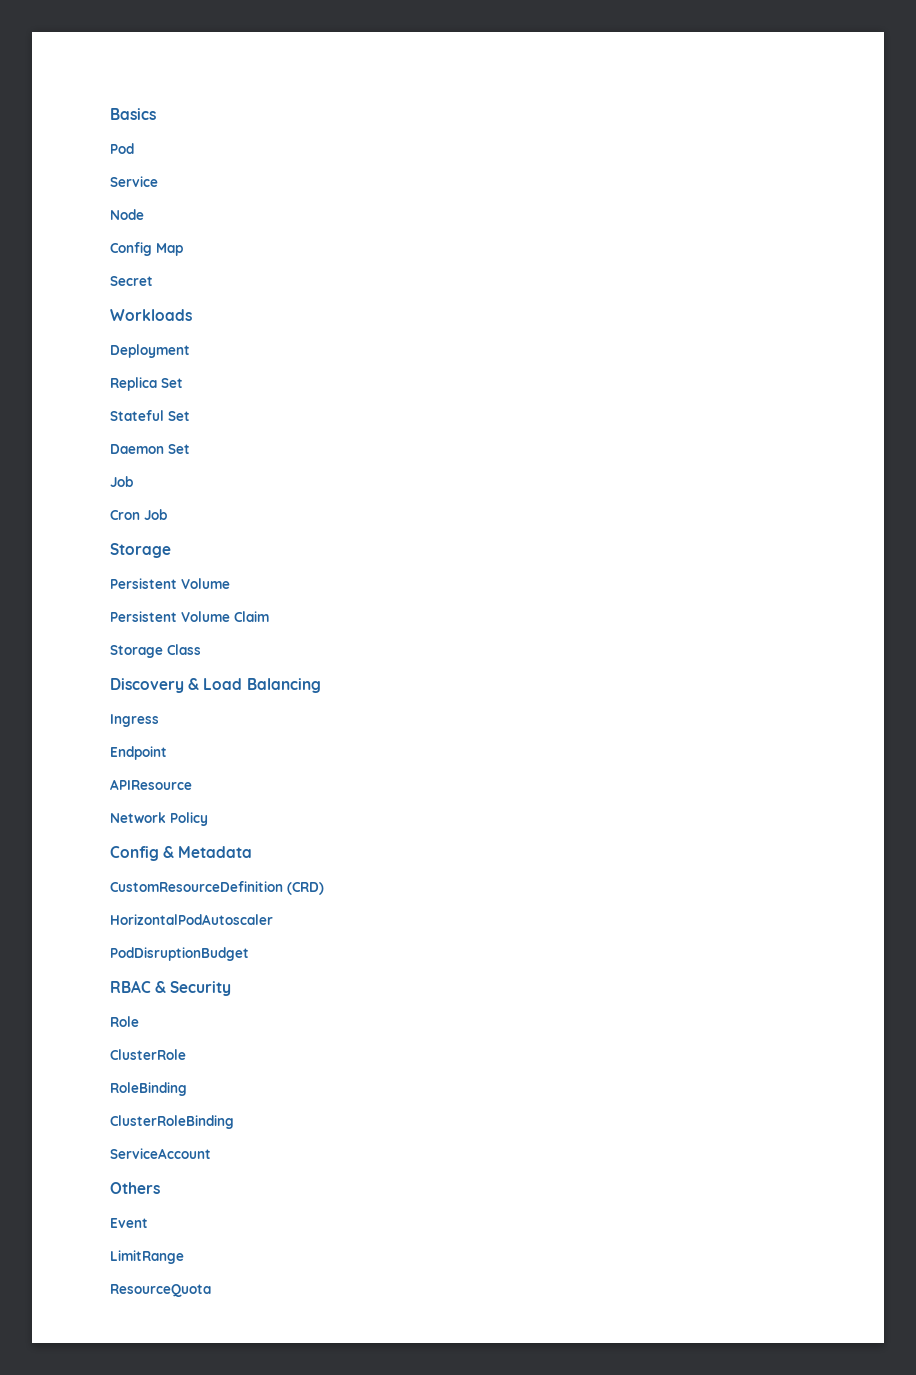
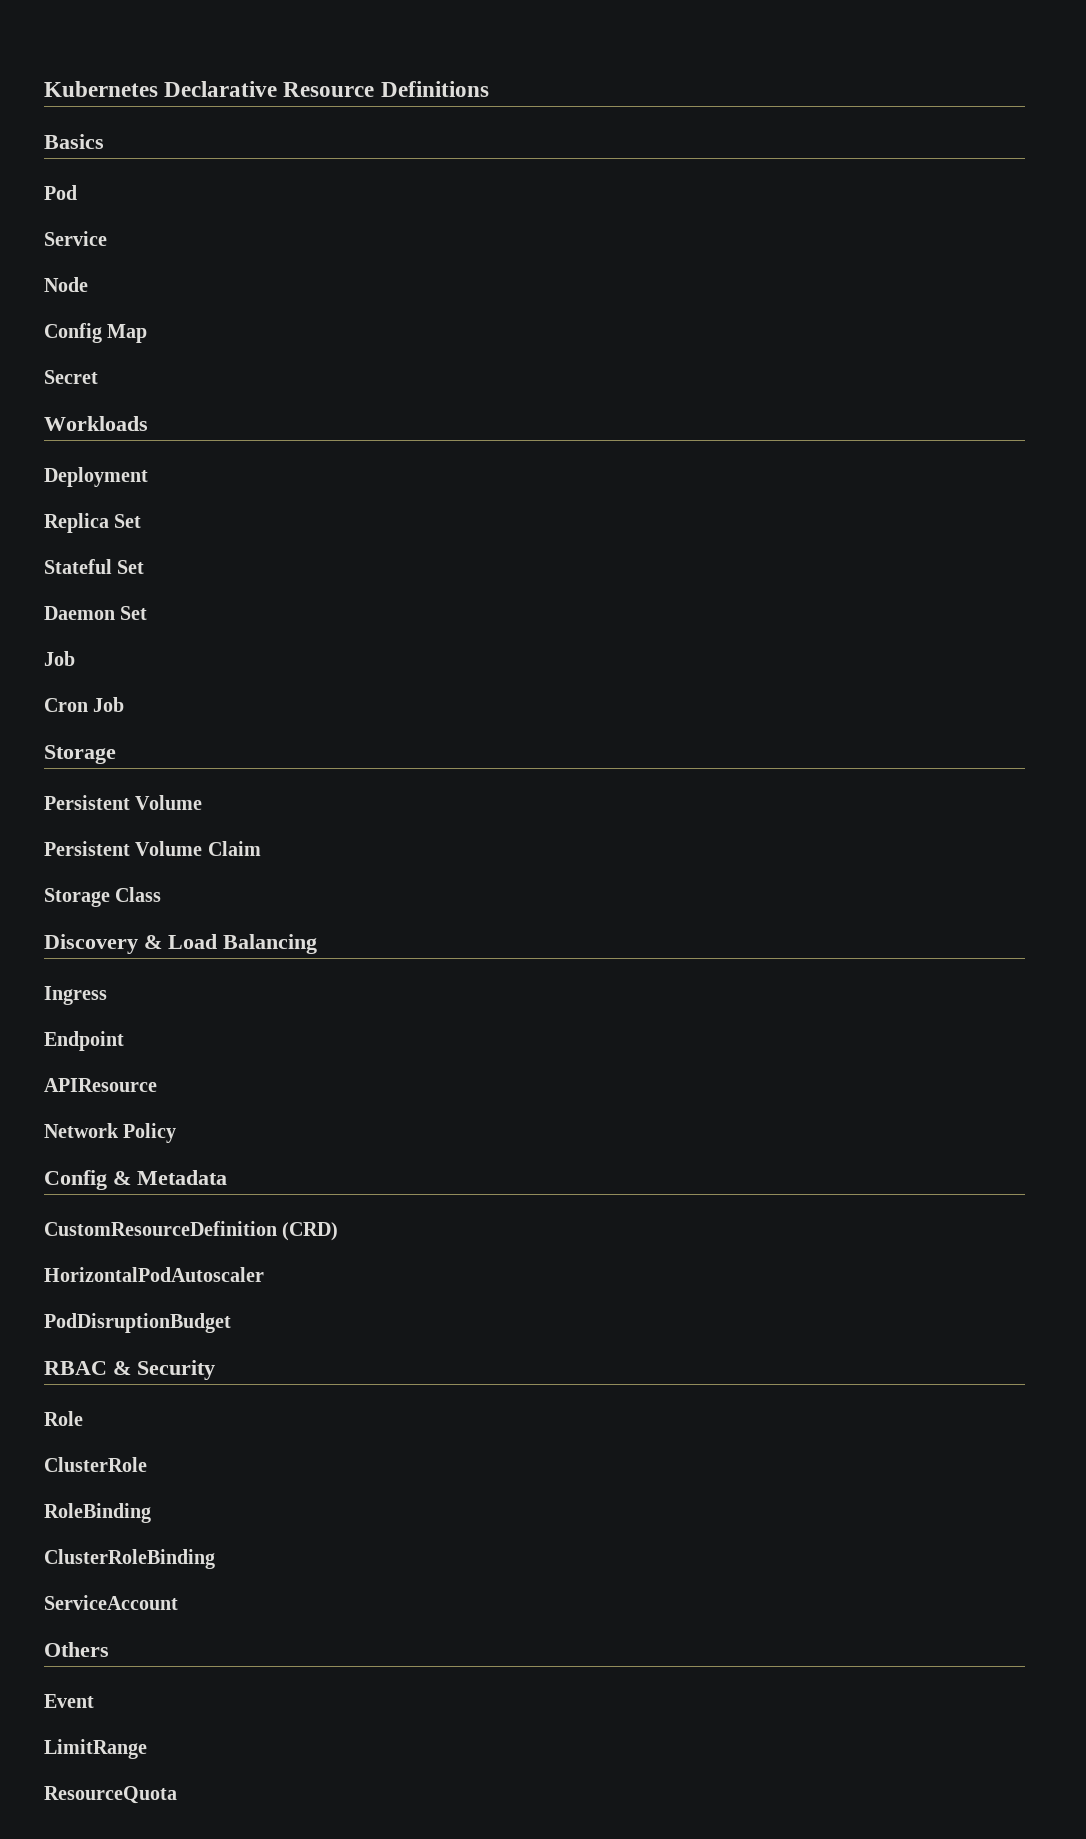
(110, 114) none -> [44,81,489,97] Kubernetes Declarative Resource Definitions //

